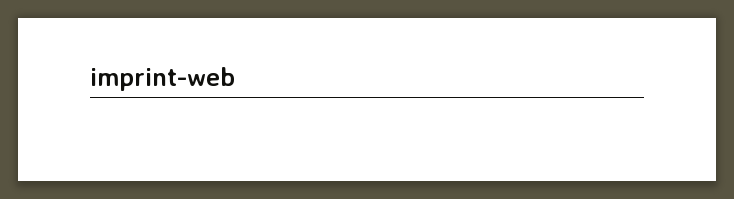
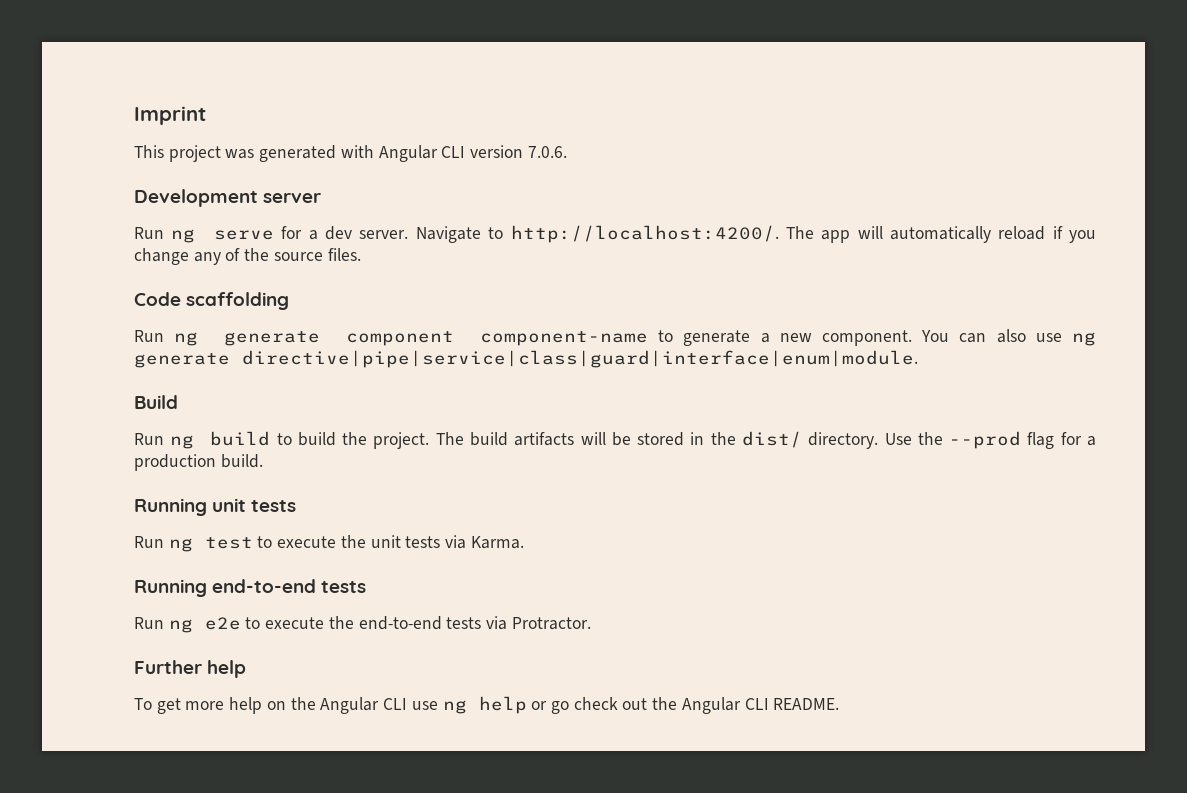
[90,67,235,91] imprint-web -> [134,106,206,125] [134,145,567,162] [134,189,322,207] [134,225,1097,243] [134,248,361,265] [134,292,290,310] [134,329,1096,346] [134,350,918,368] [134,395,178,409] [134,431,1097,449] [134,454,263,471] [134,498,297,516] [134,535,524,552] [134,579,367,597] [134,616,591,633] [134,660,247,678] [134,696,840,714] Imprint // This project was generated with Angular CLI version 7.0.6. // Development server // Run ng serve for a dev server. Navigate to http://localhost:4200/. The app will automatically reload if you change any of the source files. // Code scaffolding // Run ng generate component component-name to generate a new component. You can also use ng generate directive|pipe|service|class|guard|interface|enum|module. // Build // Run ng build to build the project. The build artifacts will be stored in the dist/ directory. Use the --prod flag for a production build. // Running unit tests // Run ng test to execute the unit tests via Karma. // Running end-to-end tests // Run ng e2e to execute the end-to-end tests via Protractor. // Further help // To get more help on the Angular CLI use ng help or go check out the Angular CLI README.

